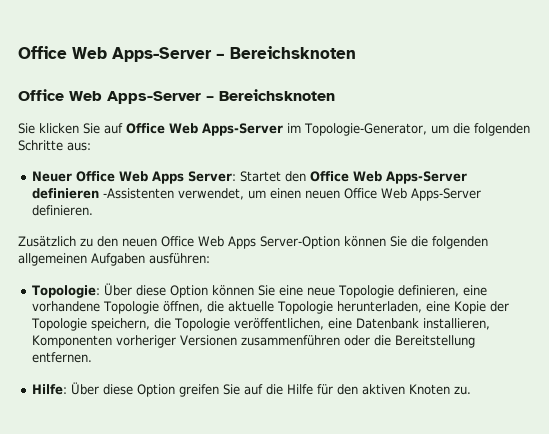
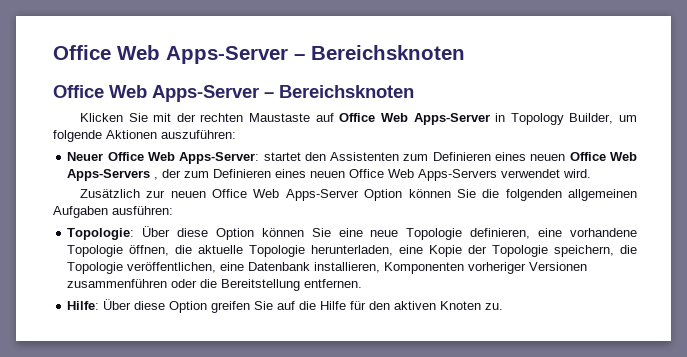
[18,123,530,136] [18,140,91,151] [32,171,468,184] [32,188,482,201] [32,205,94,216] [18,236,340,249] Sie klicken Sie auf Office Web Apps-Server im Topologie-Generator, um die folgenden Schritte aus: // Neuer Office Web Apps Server: Startet den Office Web Apps-Server definieren -Assistenten verwendet, um einen neuen Office Web Apps-Server definieren. // Zusätzlich zu den neuen Office Web Apps Server-Option -> [79,113,637,125] [53,130,236,142] [67,152,638,164] [67,169,592,181] [79,189,403,201] Klicken Sie mit der rechten Maustaste auf Office Web Apps-Server in Topology Builder, um folgende Aktionen auszuführen: // Neuer Office Web Apps-Server: startet den Assistenten zum Definieren eines neuen Office Web Apps-Servers , der zum Definieren eines neuen Office Web Apps-Servers verwendet wird. // Zusätzlich zur neuen Office Web Apps-Server Option

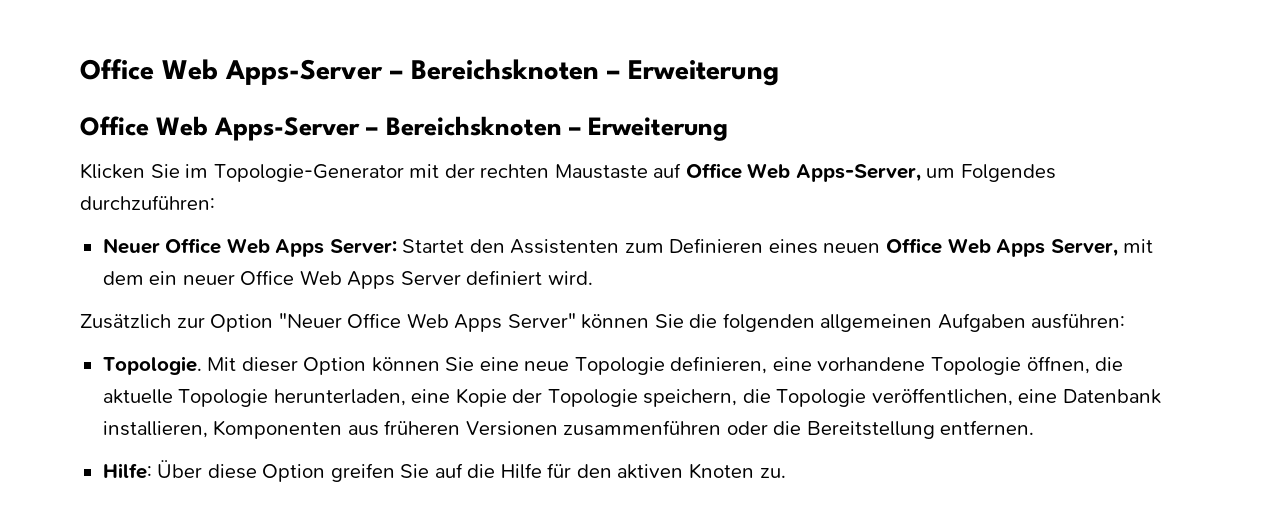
[53,45,465,64] [53,85,414,102] Office Web Apps-Server – Bereichsknoten // Office Web Apps-Server – Bereichsknoten -> [80,59,779,86] [80,116,728,141] Office Web Apps-Server – Bereichsknoten – Erweiterung // Office Web Apps-Server – Bereichsknoten – Erweiterung
(148, 117) none -> [185,164,404,182] im Topologie-Generator
[413,113,637,125] [53,130,236,142] Apps-Server in Topology Builder, um folgende Aktionen auszuführen: -> [795,164,1056,182] [80,195,215,210] Apps-Server, um Folgendes durchzuführen:
[179,152,301,164] Apps-Server: startet -> [275,239,465,257] Apps Server: Startet
[67,169,592,181] [79,189,403,201] Apps-Servers , der zum Definieren eines neuen Office Web Apps-Servers verwendet wird. // Zusätzlich zur neuen Office Web Apps-Server Option -> [996,239,1154,257] [102,270,593,289] [80,313,576,332] Apps Server, mit dem ein neuer Office Web Apps Server definiert wird. // Zusätzlich zur Option "Neuer Office Web Apps Server"
[67,226,209,240] Topologie: Über diese -> [102,356,298,375] Topologie. Mit dieser
[468,262,527,274] vorheriger -> [347,420,461,436] aus früheren

